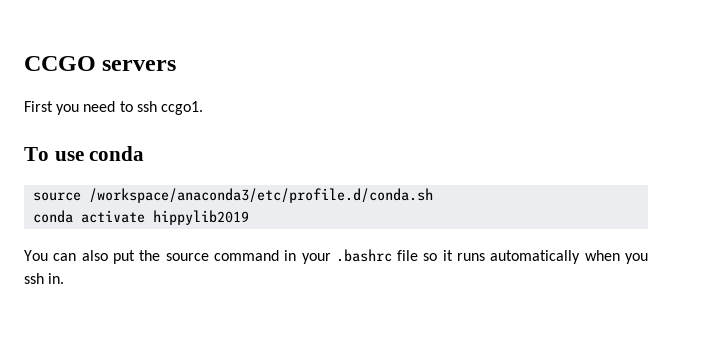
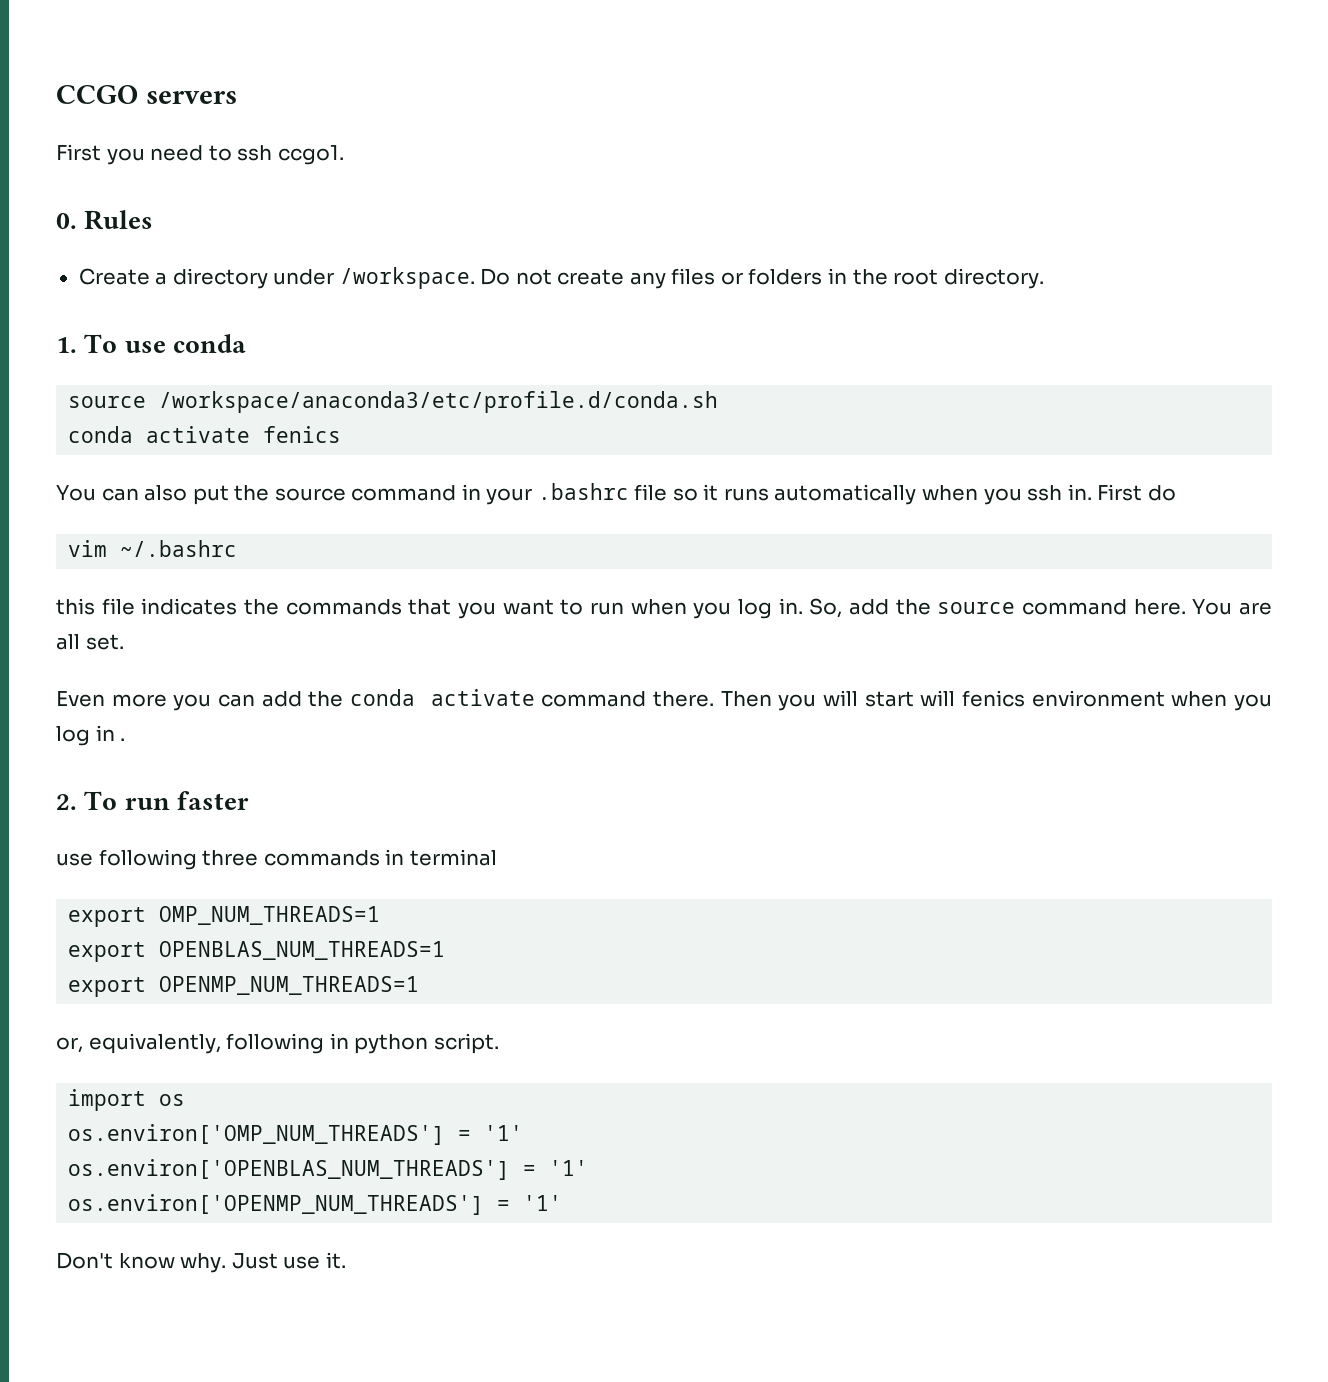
(203, 108) none -> [56,210,154,230] [78,267,1044,289] [56,337,77,353] 0. Rules // Create a directory under /workspace. Do not create any files or folders in the root directory. // 1.
[153,210,250,225] hippylib2019 -> [263,426,342,443] fenics
(65, 278) none -> [1097,484,1176,501] [68,540,238,557] [56,598,1272,619] [56,634,124,650] [56,689,1272,711] [56,725,126,746] [56,791,249,810] [56,849,497,870] [68,906,381,927] [68,941,446,962] [68,976,420,997] [56,1033,499,1054] [68,1089,186,1111] [68,1124,524,1145] [68,1159,589,1180] [68,1194,563,1215] [56,1252,346,1273] First do // vim ~/.bashrc // this file indicates the commands that you want to run when you log in. So, add the source command here. You are all set. // Even more you can add the conda activate command there. Then you will start will fenics environment when you log in . // 2. To run faster // use following three commands in terminal // export OMP_NUM_THREADS=1 // export OPENBLAS_NUM_THREADS=1 // export OPENMP_NUM_THREADS=1 // or, equivalently, following in python script. // import os // os.environ['OMP_NUM_THREADS'] = '1' // os.environ['OPENBLAS_NUM_THREADS'] = '1' // os.environ['OPENMP_NUM_THREADS'] = '1' // Don't know why. Just use it.

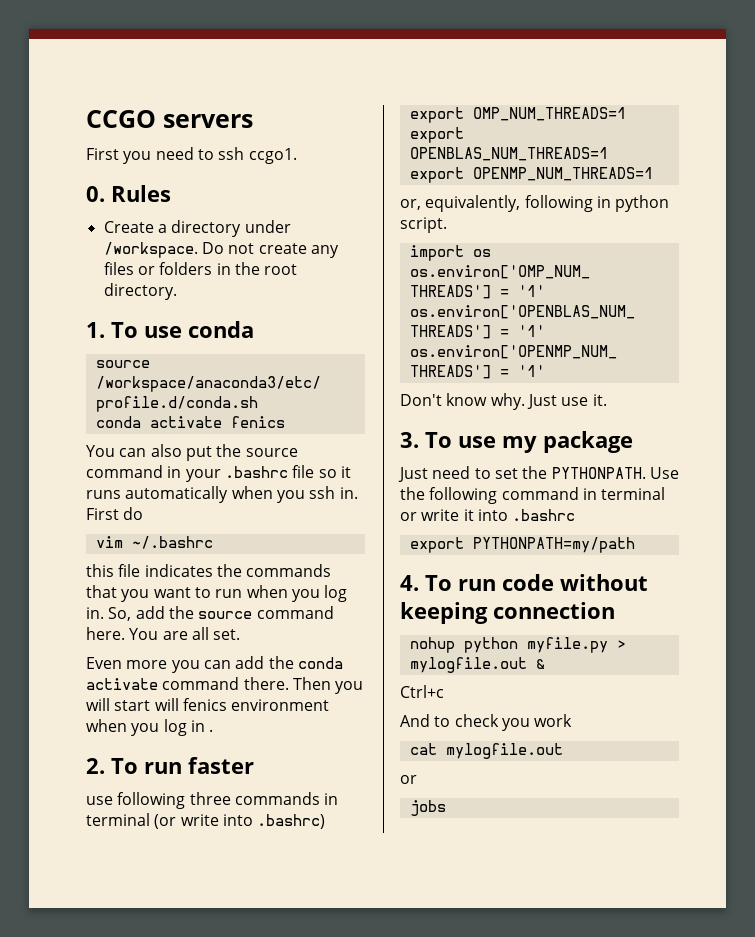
(497, 857) none -> [154,814,326,829] (or write into .bashrc)
(346, 1260) none -> [400,431,633,453] [398,466,679,482] [400,487,666,504] [400,509,576,521] [409,537,635,553] [400,574,648,591] [400,602,615,624] [409,637,626,653] [409,657,545,673] [400,685,444,698] [400,714,573,731] [409,743,563,759] [400,775,417,784] [409,800,446,816] // 3. To use my package // Just need to set the PYTHONPATH. Use the following command in terminal or write it into .bashrc // export PYTHONPATH=my/path // 4. To run code without keeping connection // nohup python myfile.py > mylogfile.out & // Ctrl+c // And to check you work // cat mylogfile.out // or // jobs

